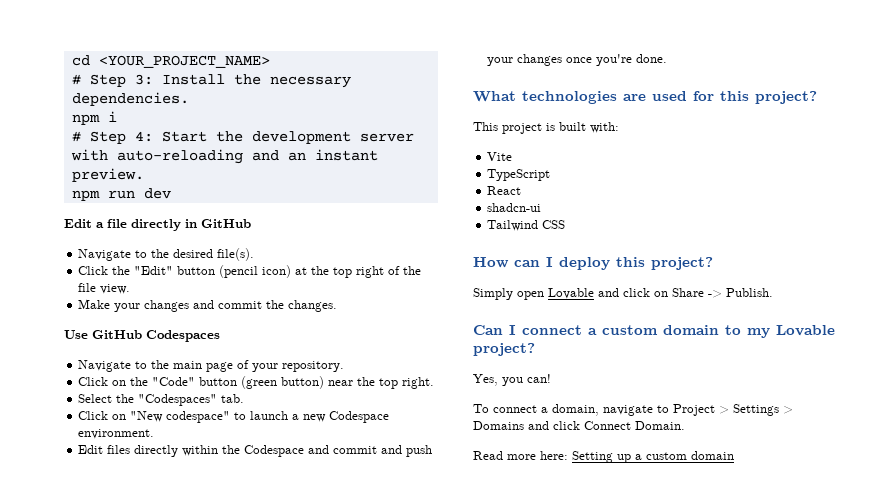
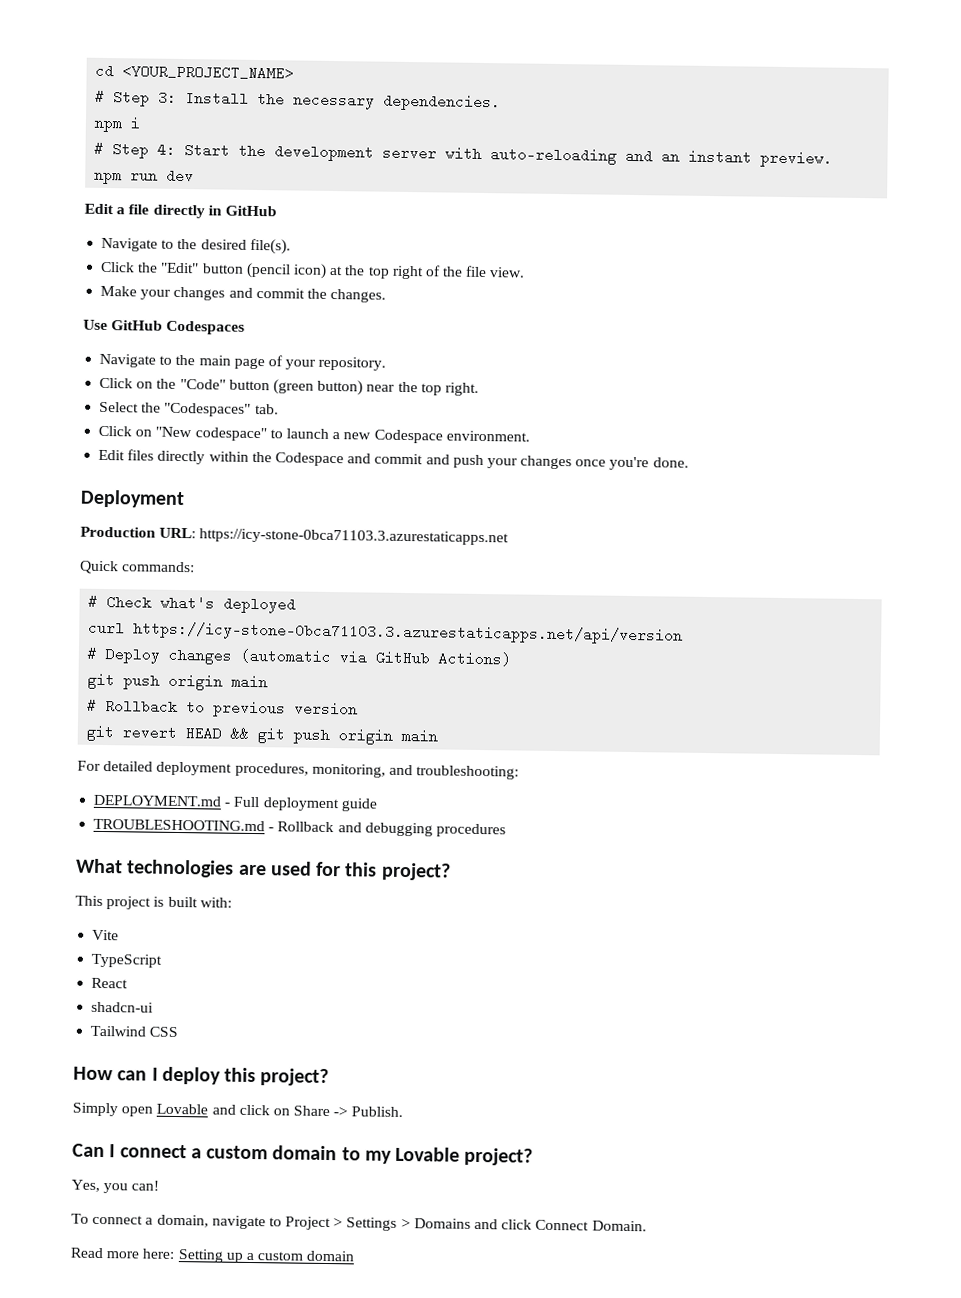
(668, 58) none -> [80,489,185,509] [80,526,510,546] [79,560,196,575] [88,594,297,614] [88,620,684,645] [87,646,512,667] [87,673,269,691] [87,698,359,718] [86,725,439,745] [77,760,520,780] [93,794,378,812] [93,818,506,838] // Deployment // Production URL: https://icy-stone-0bca71103.3.azurestaticapps.net // Quick commands: // # Check what's deployed // curl https://icy-stone-0bca71103.3.azurestaticapps.net/api/version // # Deploy changes (automatic via GitHub Actions) // git push origin main // # Rollback to previous version // git revert HEAD && git push origin main // For detailed deployment procedures, monitoring, and troubleshooting: // DEPLOYMENT.md - Full deployment guide // TROUBLESHOOTING.md - Rollback and debugging procedures

